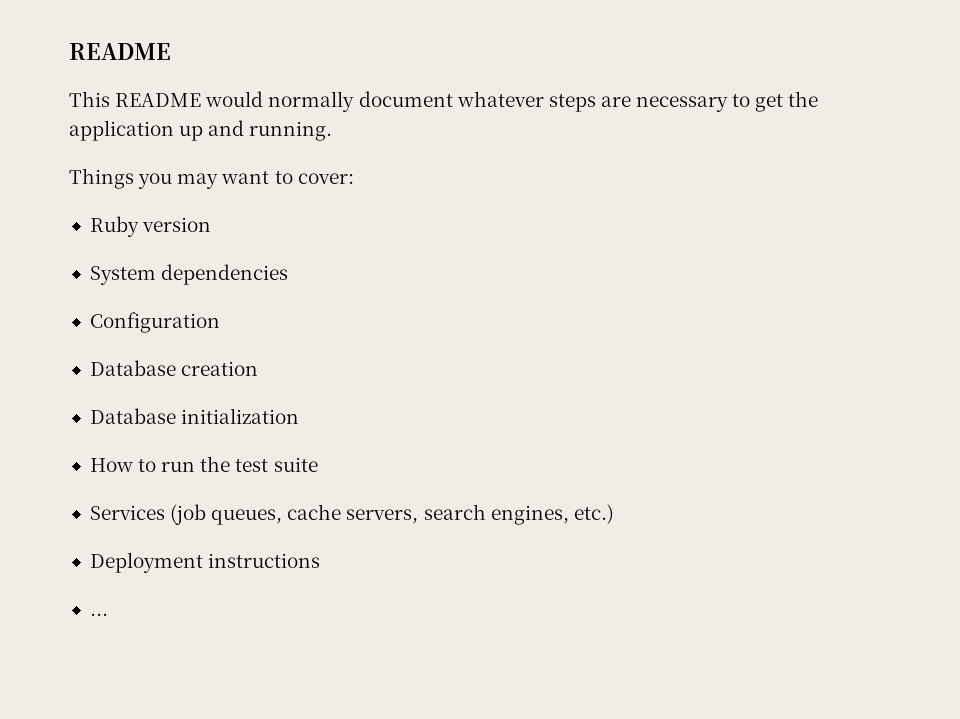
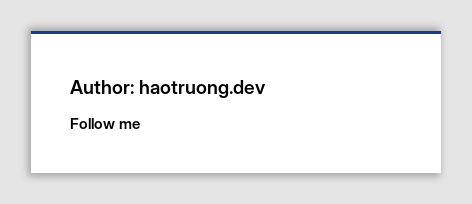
[69,43,171,60] [69,91,819,112] [69,120,333,141] [69,168,354,189] [89,216,212,237] [89,264,289,285] [89,312,220,333] [89,360,259,376] [89,408,300,424] [89,456,318,472] [89,504,614,525] [89,552,321,573] [89,613,108,616] README // This README would normally document whatever steps are necessary to get the application up and running. // Things you may want to cover: // Ruby version // System dependencies // Configuration // Database creation // Database initialization // How to run the test suite // Services (job queues, cache servers, search engines, etc.) // Deployment instructions // ... -> [70,80,267,98] [70,118,141,129] Author: haotruong.dev // Follow me

